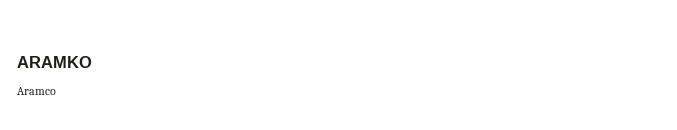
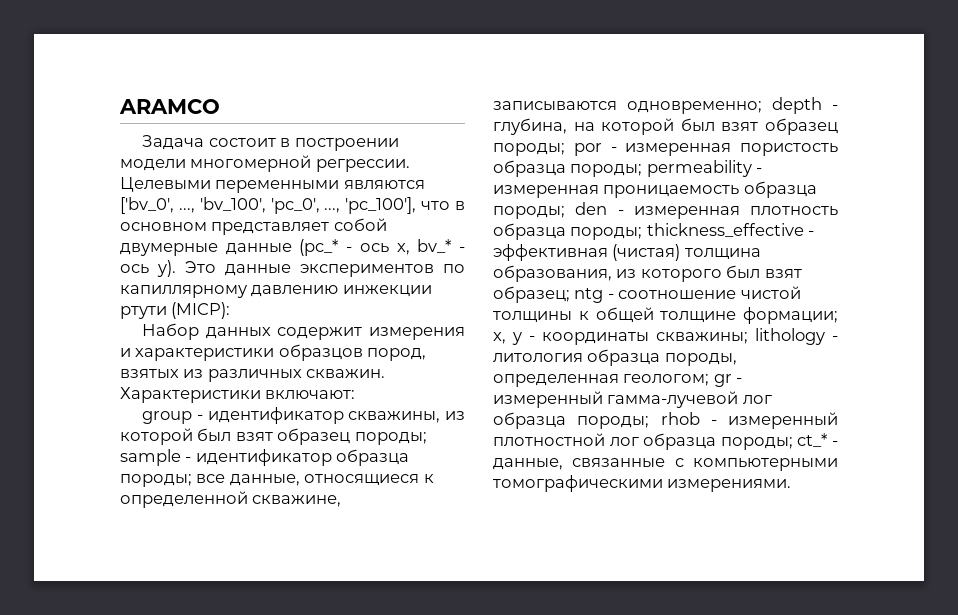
[17,56,92,68] [17,87,56,95] ARAMKO // Aramco -> [119,99,220,114] [142,135,399,151] [120,155,410,172] [120,177,425,193] [120,197,465,214] [120,218,387,235] [120,239,466,256] [120,260,465,277] [120,285,432,298] [120,302,231,319] [142,323,466,340] [120,344,427,361] [120,369,386,382] [120,387,356,403] [142,407,465,424] [120,428,427,445] [120,449,410,466] [120,474,434,487] [120,491,342,508] [493,97,838,114] [493,118,838,135] [493,143,838,156] [493,160,763,177] [493,181,817,198] [493,202,838,219] [493,223,815,240] [493,244,761,261] [493,265,802,282] [493,286,801,303] [493,307,838,324] [493,328,838,345] [493,349,737,366] [493,374,743,387] [493,391,772,408] [493,412,838,429] [493,433,838,450] [493,458,838,471] [493,475,792,492] ARAMCO // Задача состоит в построении модели многомерной регрессии. Целевыми переменными являются ['bv_0', ..., 'bv_100', 'pc_0', ..., 'pc_100'], что в основном представляет собой двумерные данные (pc_* - ось x, bv_* - ось y). Это данные экспериментов по капиллярному давлению инжекции ртути (MICP): // Набор данных содержит измерения и характеристики образцов пород, взятых из различных скважин. Характеристики включают: // group - идентификатор скважины, из которой был взят образец породы; sample - идентификатор образца породы; все данные, относящиеся к определенной скважине, записываются одновременно; depth - глубина, на которой был взят образец породы; por - измеренная пористость образца породы; permeability - измеренная проницаемость образца породы; den - измеренная плотность образца породы; thickness_effective - эффективная (чистая) толщина образования, из которого был взят образец; ntg - соотношение чистой толщины к общей толщине формации; x, y - координаты скважины; lithology - литология образца породы, определенная геологом; gr - измеренный гамма-лучевой лог образца породы; rhob - измеренный плотностной лог образца породы; ct_* - данные, связанные с компьютерными томографическими измерениями.

